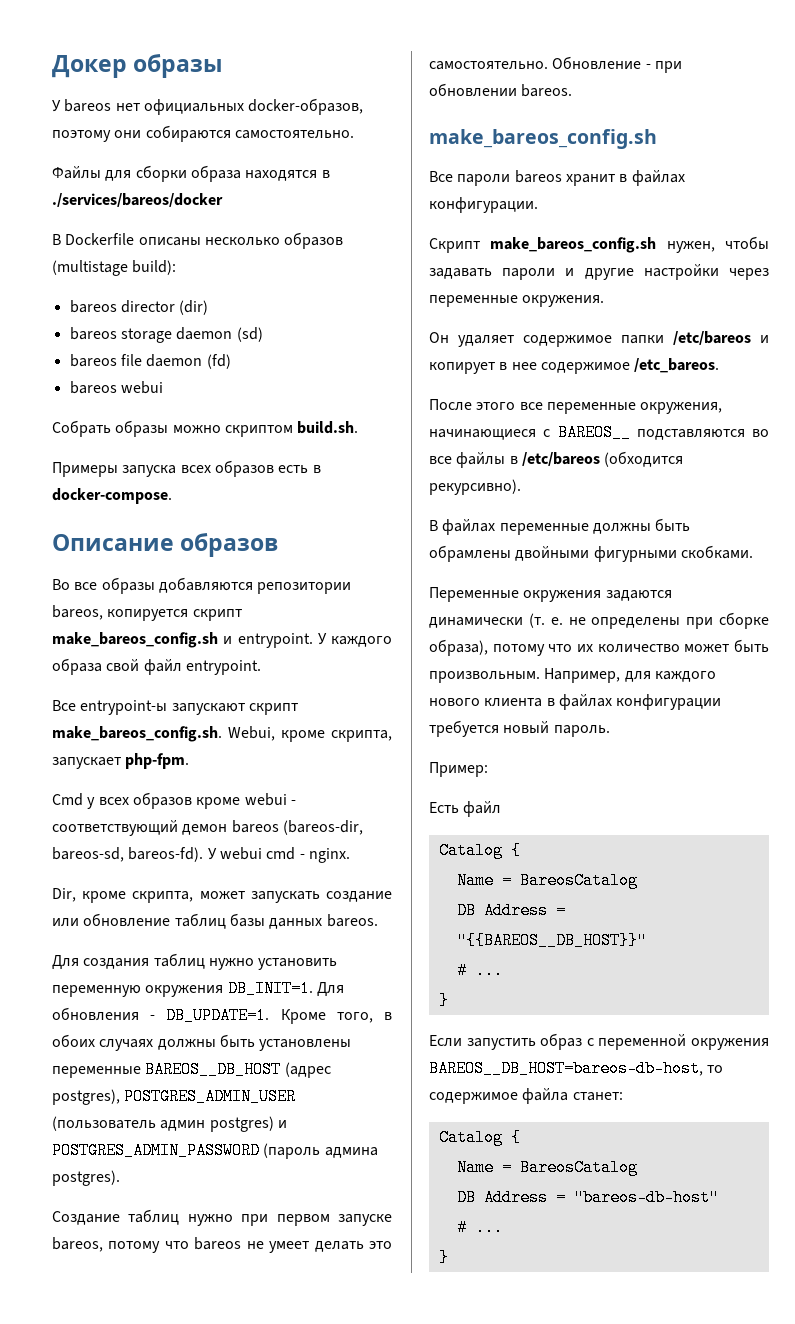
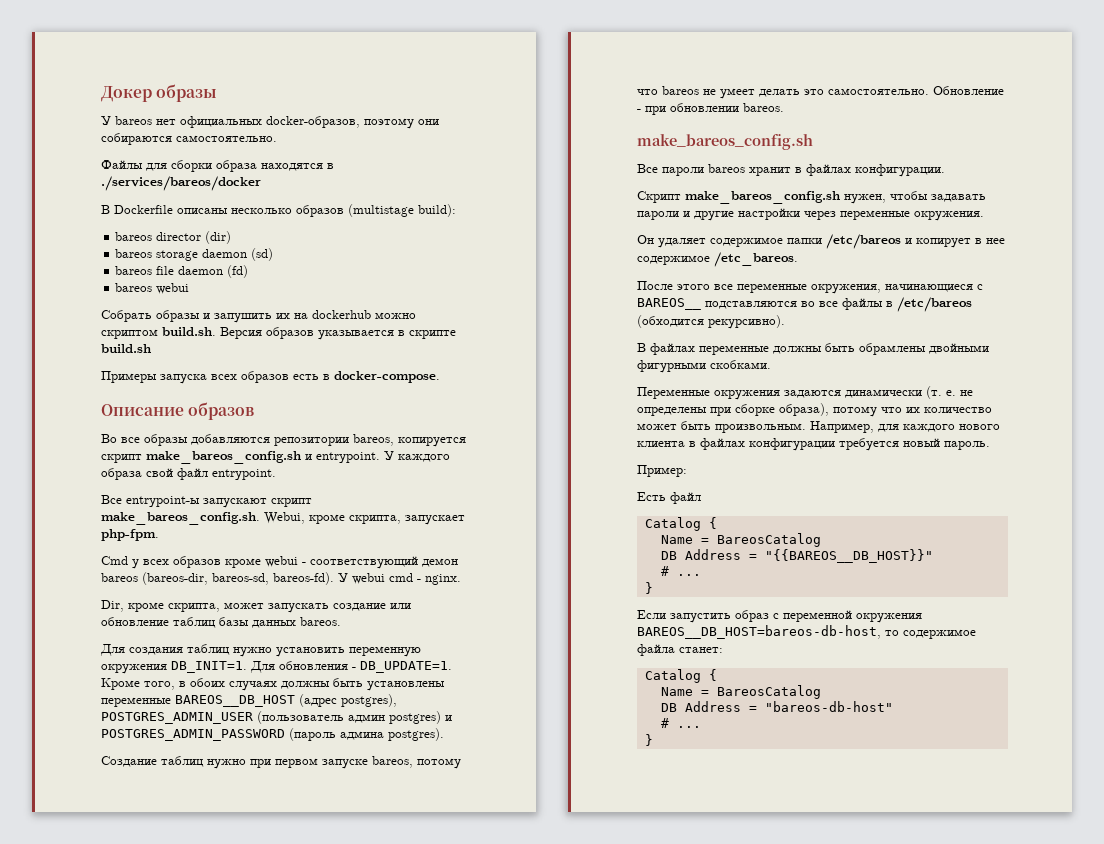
[172,421,359,437] можно скриптом build.sh. -> [203,310,416,323] [101,327,456,340] [101,344,151,353] и запушить их на dockerhub можно скриптом build.sh. Версия образов указывается в скрипте build.sh

